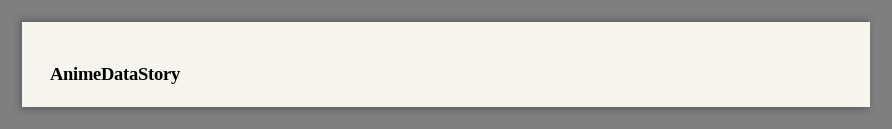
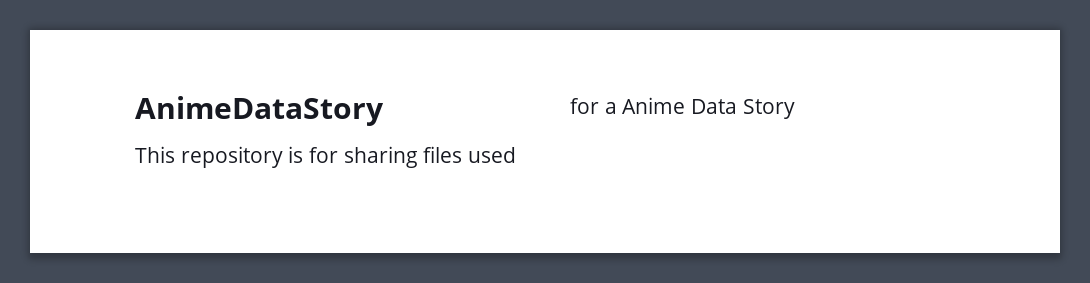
(181, 75) none -> [135,146,517,168] [570,97,795,119] // This repository is for sharing files used for a Anime Data Story

